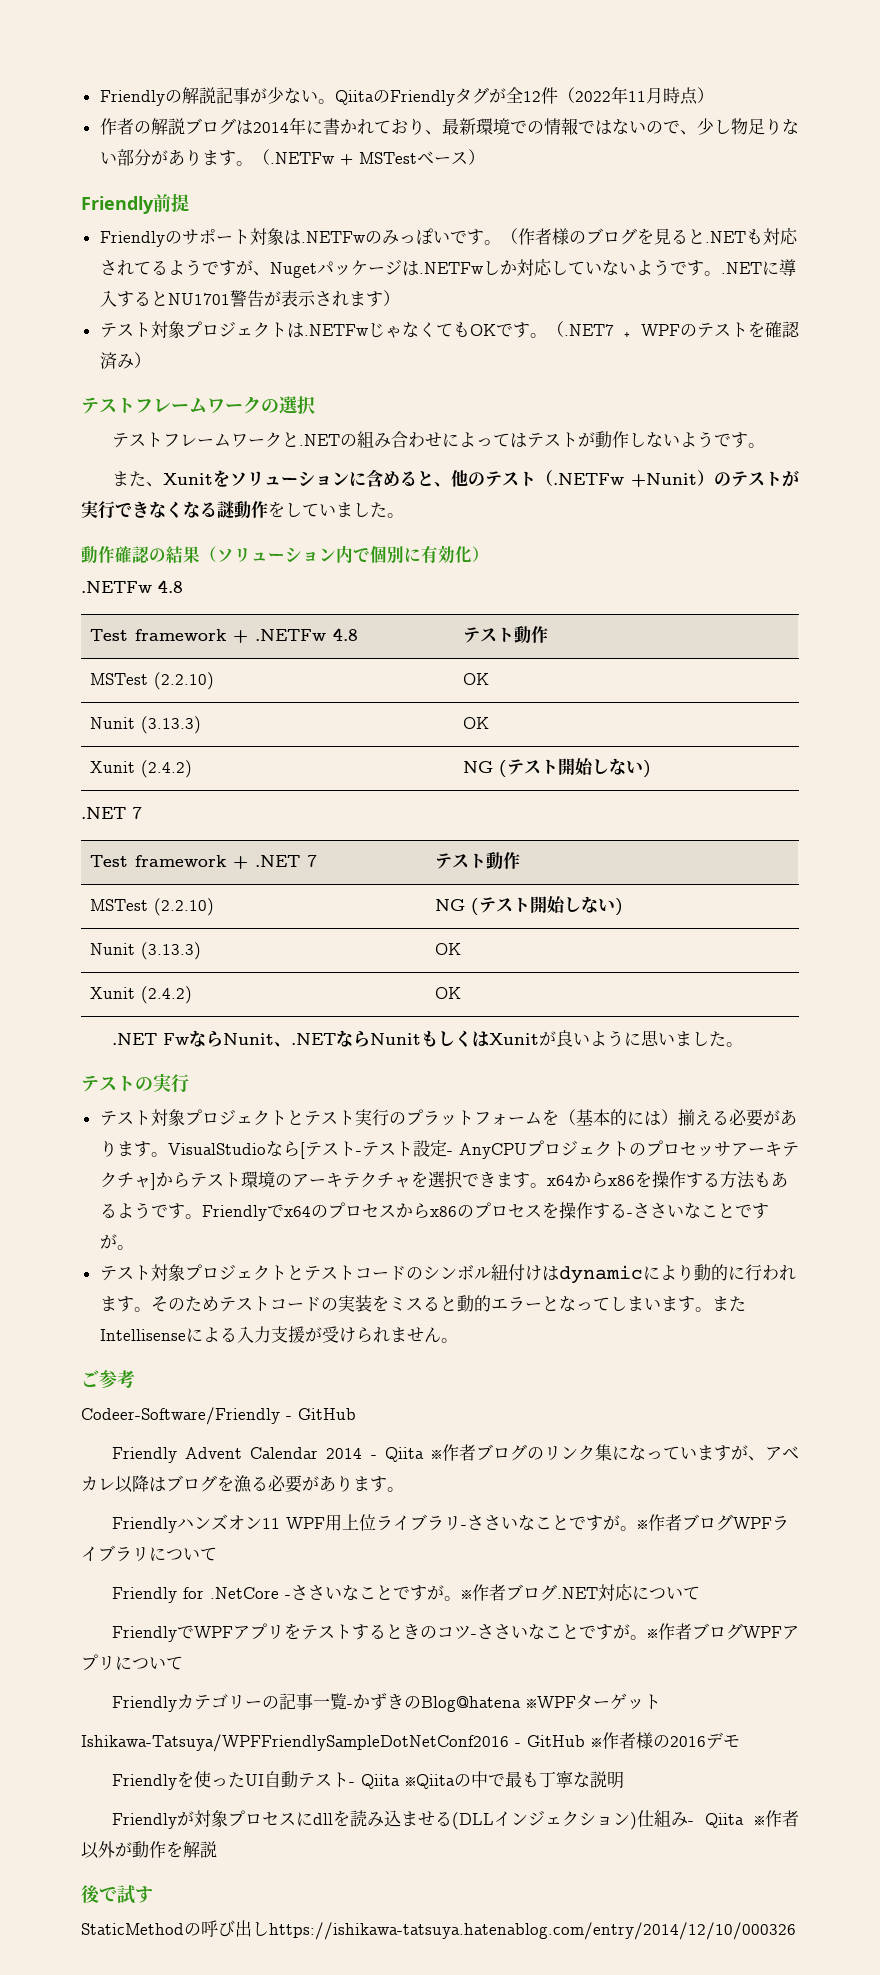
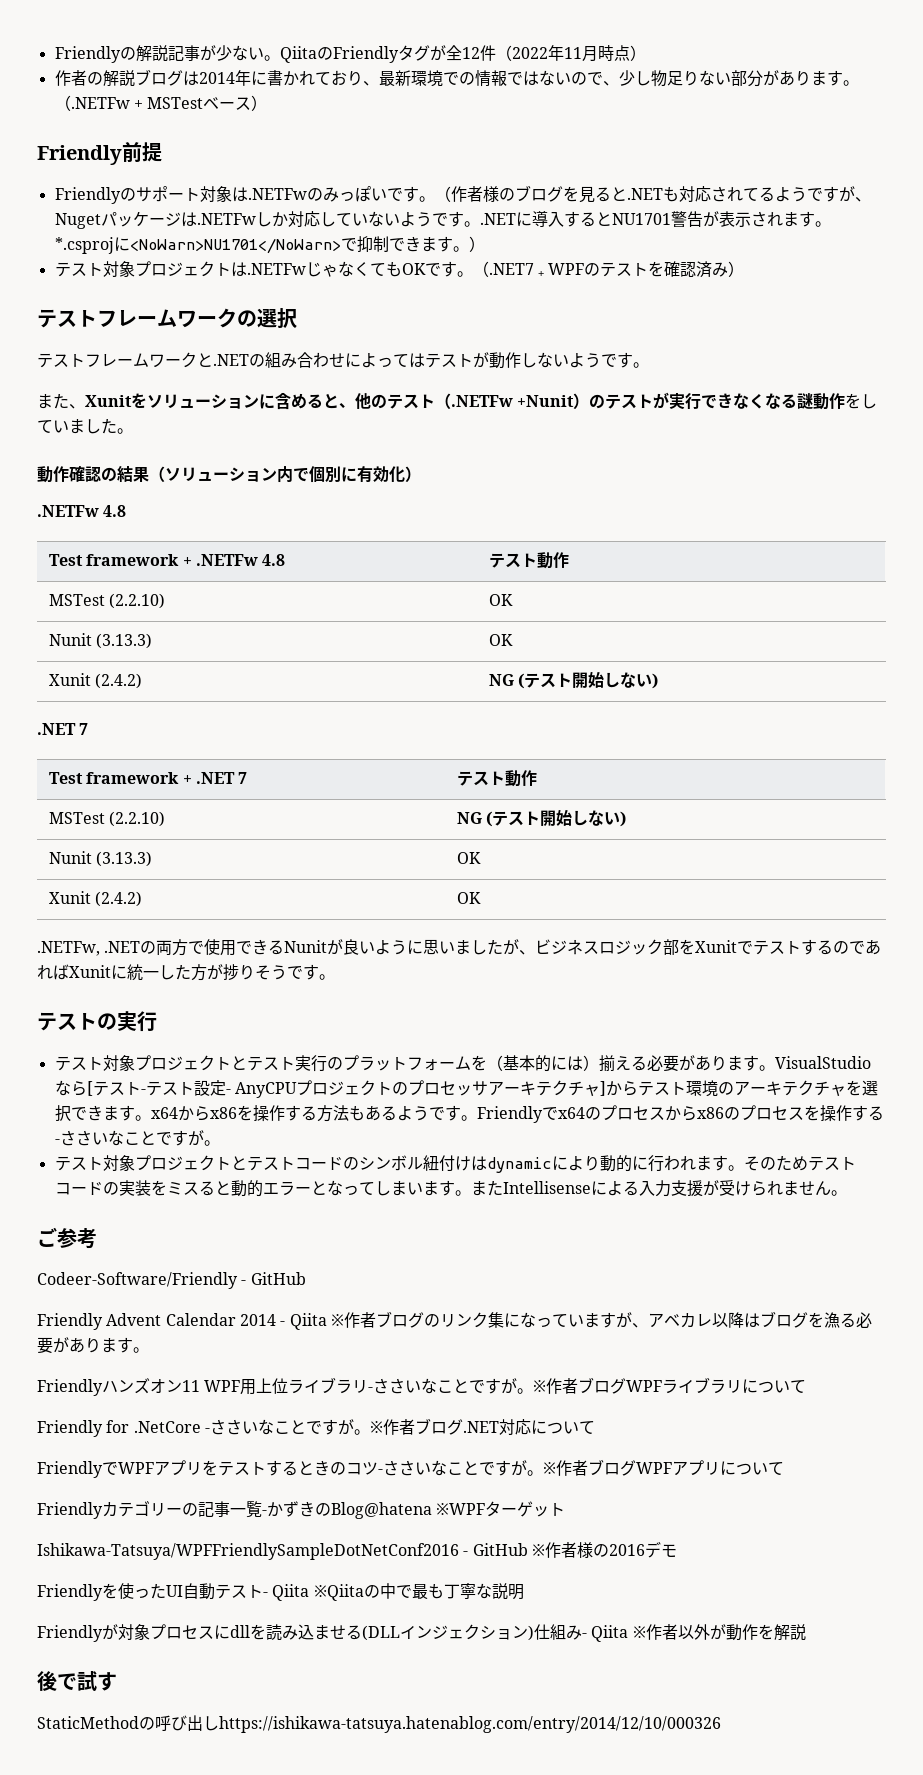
(383, 299) none -> [814,221,831,227] [54,236,469,254] 。*.csprojに<NoWarn>NU1701</NoWarn>で抑制できます。
[111,1030,539,1047] .NET FwならNunit、.NETならNunitもしくはXunit -> [37,939,328,956] .NETFw, .NETの両方で使用できるNunit
(726, 1039) none -> [503,939,882,955] [37,964,319,981] が、ビジネスロジック部をXunitでテストするのであればXunitに統一した方が捗りそうです

